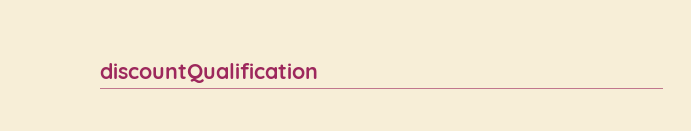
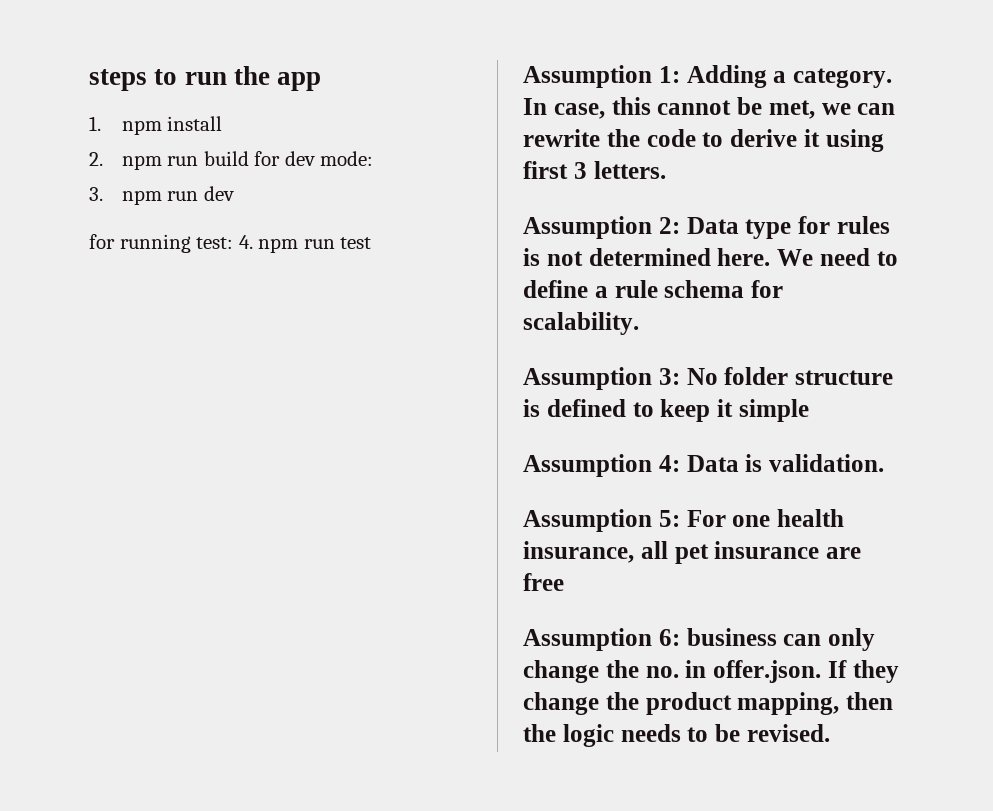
[100,63,318,83] discountQualification -> [89,66,322,91] [89,116,223,135] [89,151,374,170] [89,186,234,205] [89,234,372,253] [523,65,892,88] [523,97,896,119] [523,129,884,152] [523,161,666,179] [523,216,890,239] [523,248,898,266] [523,280,783,298] [523,312,639,335] [523,367,893,390] [523,399,809,422] [523,454,884,477] [523,509,844,532] [523,541,861,564] [523,573,564,591] [523,628,875,651] [523,660,899,683] [523,692,893,715] [523,724,830,747] steps to run the app // 1. npm install // 2. npm run build for dev mode: // 3. npm run dev // for running test: 4. npm run test // Assumption 1: Adding a category. In case, this cannot be met, we can rewrite the code to derive it using first 3 letters. // Assumption 2: Data type for rules is not determined here. We need to define a rule schema for scalability. // Assumption 3: No folder structure is defined to keep it simple // Assumption 4: Data is validation. // Assumption 5: For one health insurance, all pet insurance are free // Assumption 6: business can only change the no. in offer.json. If they change the product mapping, then the logic needs to be revised.

